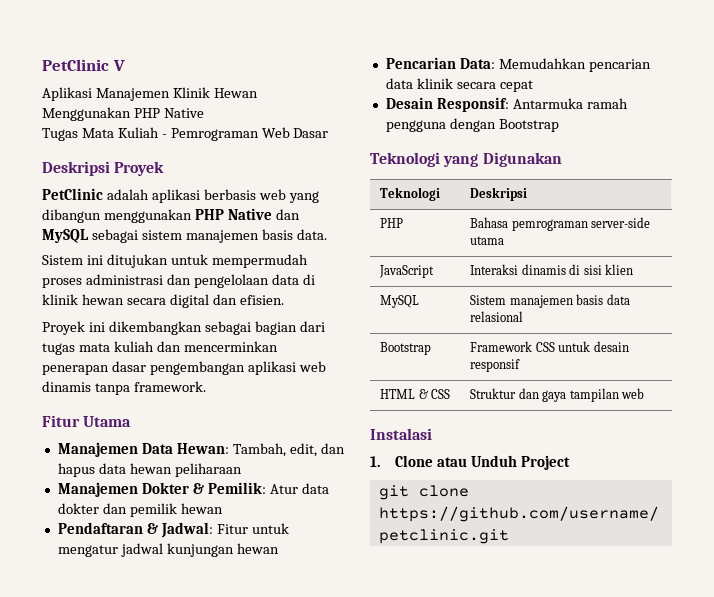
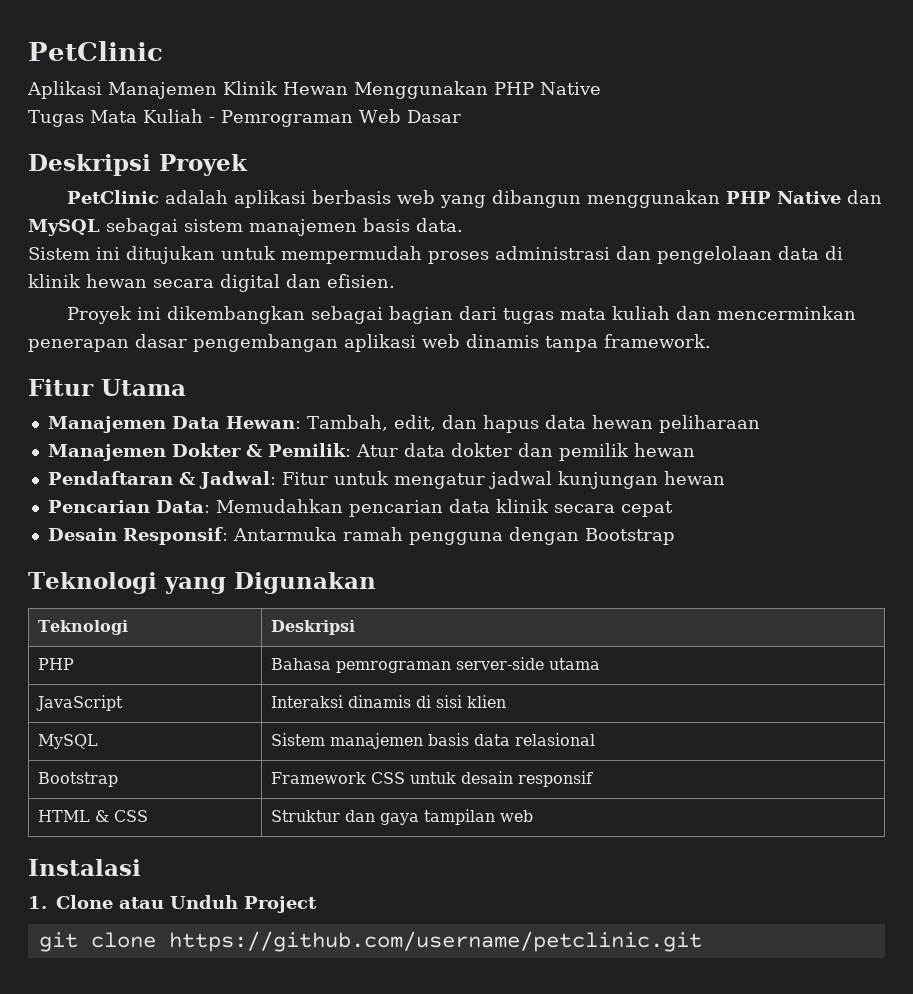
[42,59,125,71] PetClinic V -> [28,41,163,61] PetClinic

